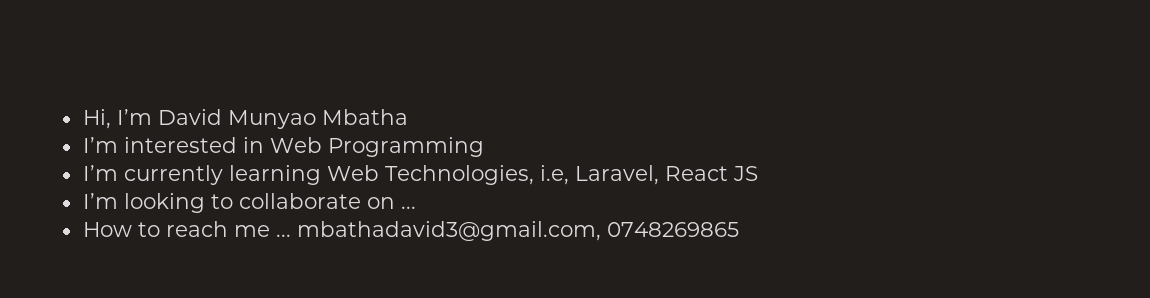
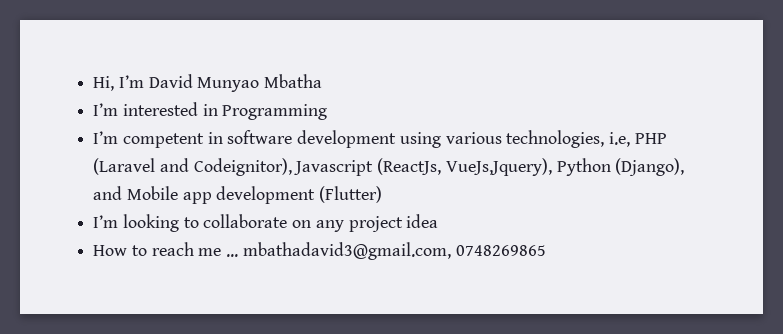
[269,137,322,153] Web -> (218, 110) none
[123,165,758,185] currently learning Web Technologies, i.e, Laravel, React JS -> [122,130,667,148] [93,158,685,176] [93,186,383,204] competent in software development using various technologies, i.e, PHP (Laravel and Codeignitor), Javascript (ReactJs, VueJs,Jquery), Python (Django), and Mobile app development (Flutter)
[400,206,416,209] ... -> [315,214,439,232] any project idea

